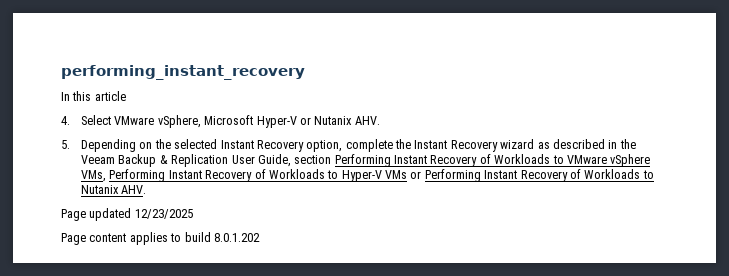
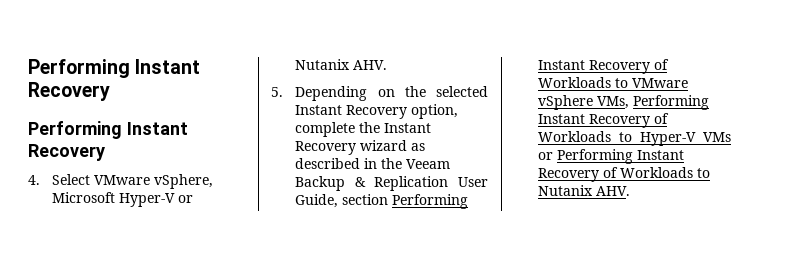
[61,65,305,80] [61,91,126,101] performing_instant_recovery // In this article -> [28,59,201,78] [28,82,110,101] [28,121,188,139] [28,144,105,161] Performing Instant Recovery // Performing Instant Recovery
[61,208,193,221] [61,232,260,245] // Page updated 12/23/2025 // Page content applies to build 8.0.1.202 -> (631, 191) none

